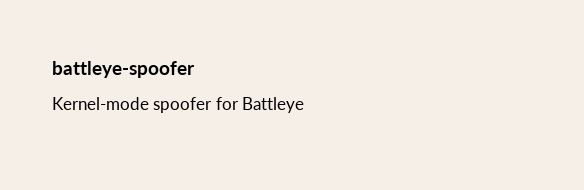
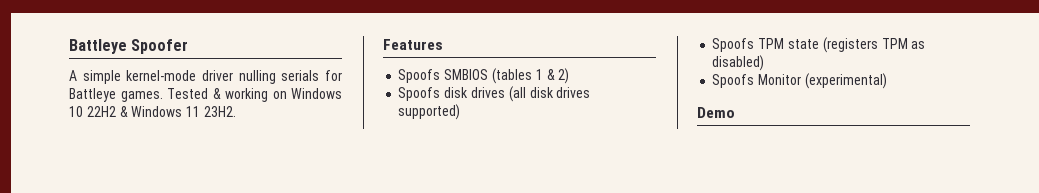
[52,61,195,78] [52,97,305,113] battleye-spoofer // Kernel-mode spoofer for Battleye -> [69,39,189,54] [69,70,342,84] [69,88,342,102] [69,106,236,117] [383,39,443,50] [398,68,570,84] [398,86,591,102] [398,104,461,120] [712,37,926,53] [712,55,765,71] [712,73,887,89] [697,107,735,118] Battleye Spoofer // A simple kernel-mode driver nulling serials for Battleye games. Tested & working on Windows 10 22H2 & Windows 11 23H2. // Features // Spoofs SMBIOS (tables 1 & 2) // Spoofs disk drives (all disk drives supported) // Spoofs TPM state (registers TPM as disabled) // Spoofs Monitor (experimental) // Demo

